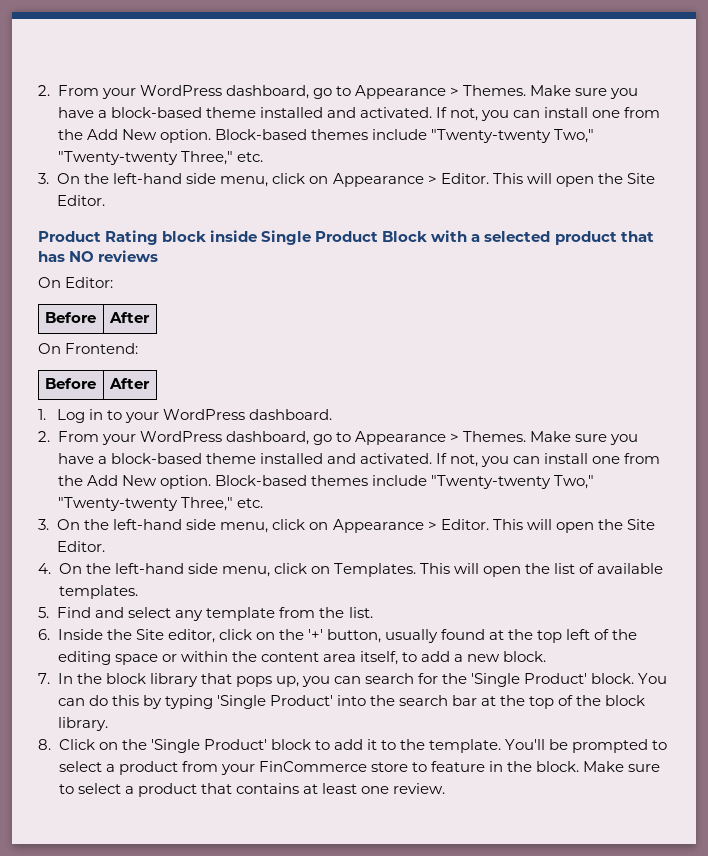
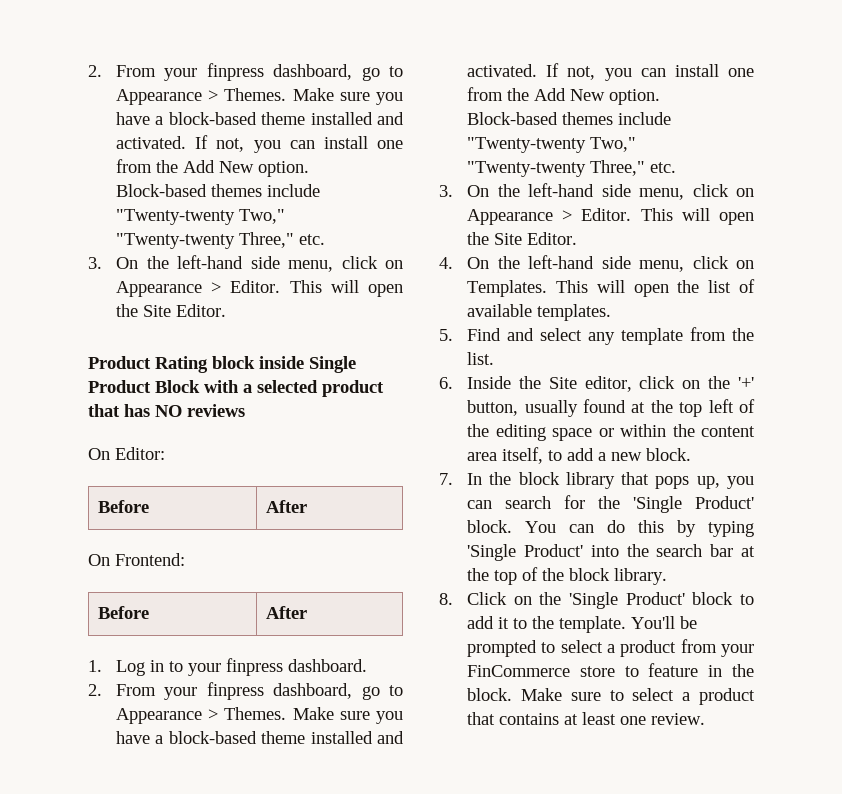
[38,85,222,99] 2. From your WordPress -> [88,63,264,81] 2. From your finpress
[163,409,246,420] WordPress -> [226,658,284,676] finpress
[139,431,222,442] WordPress -> [206,682,264,700] finpress

